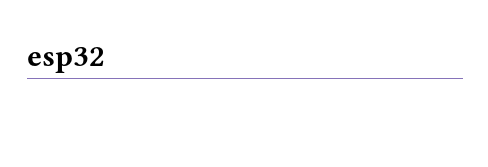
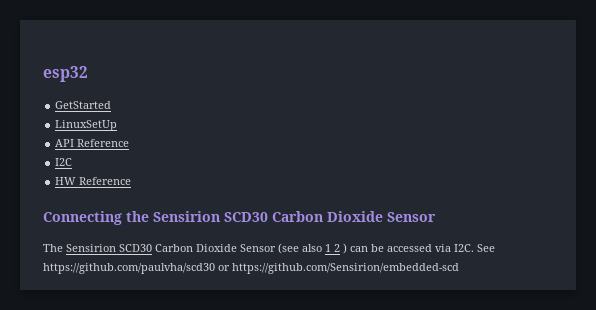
(105, 60) none -> [55,101,112,109] [55,120,118,131] [55,139,130,147] [55,158,73,166] [55,177,132,185] [43,211,436,225] [43,243,495,254] [43,263,459,274] // GetStarted // LinuxSetUp // API Reference // I2C // HW Reference // Connecting the Sensirion SCD30 Carbon Dioxide Sensor // The Sensirion SCD30 Carbon Dioxide Sensor (see also 1 2 ) can be accessed via I2C. See https://github.com/paulvha/scd30 or https://github.com/Sensirion/embedded-scd

